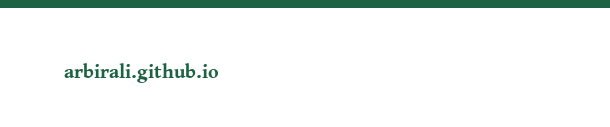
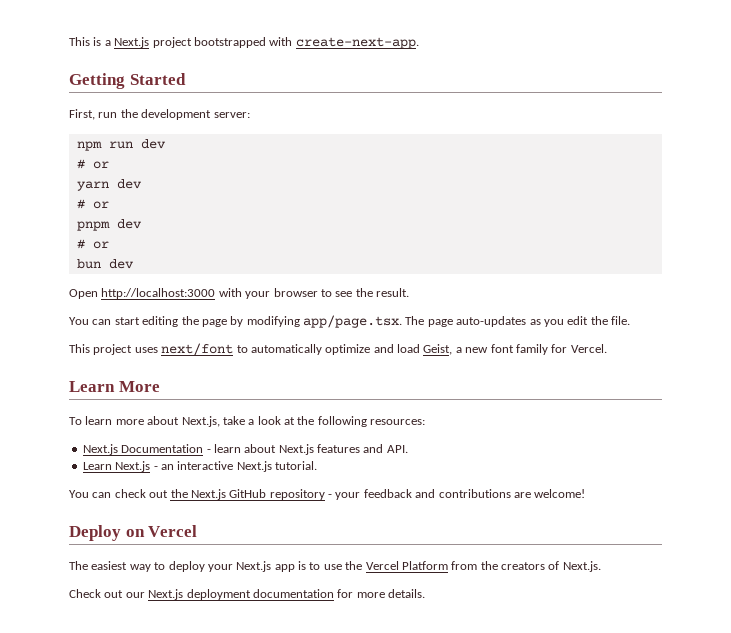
[64,63,219,83] arbirali.github.io -> [69,37,419,49] [69,73,186,89] [69,109,250,120] [76,139,166,151] [76,159,109,169] [76,179,142,191] [76,199,109,209] [76,219,142,231] [76,239,109,249] [76,259,134,269] [69,288,409,299] [69,315,630,328] [69,343,607,356] [69,381,160,392] [69,416,426,427] [82,444,408,455] [82,461,317,472] [69,489,586,500] [69,525,198,541] [69,561,601,572] [69,589,425,600] This is a Next.js project bootstrapped with create-next-app. // Getting Started // First, run the development server: // npm run dev // # or // yarn dev // # or // pnpm dev // # or // bun dev // Open http://localhost:3000 with your browser to see the result. // You can start editing the page by modifying app/page.tsx. The page auto-updates as you edit the file. // This project uses next/font to automatically optimize and load Geist, a new font family for Vercel. // Learn More // To learn more about Next.js, take a look at the following resources: // Next.js Documentation - learn about Next.js features and API. // Learn Next.js - an interactive Next.js tutorial. // You can check out the Next.js GitHub repository - your feedback and contributions are welcome! // Deploy on Vercel // The easiest way to deploy your Next.js app is to use the Vercel Platform from the creators of Next.js. // Check out our Next.js deployment documentation for more details.

